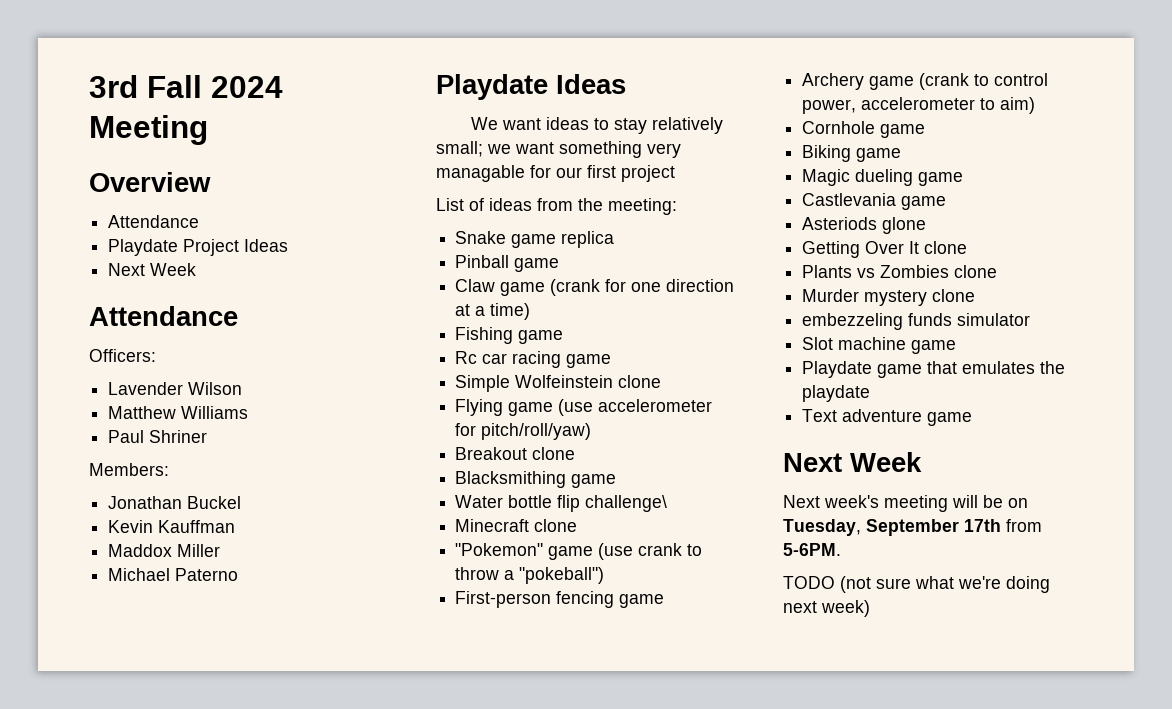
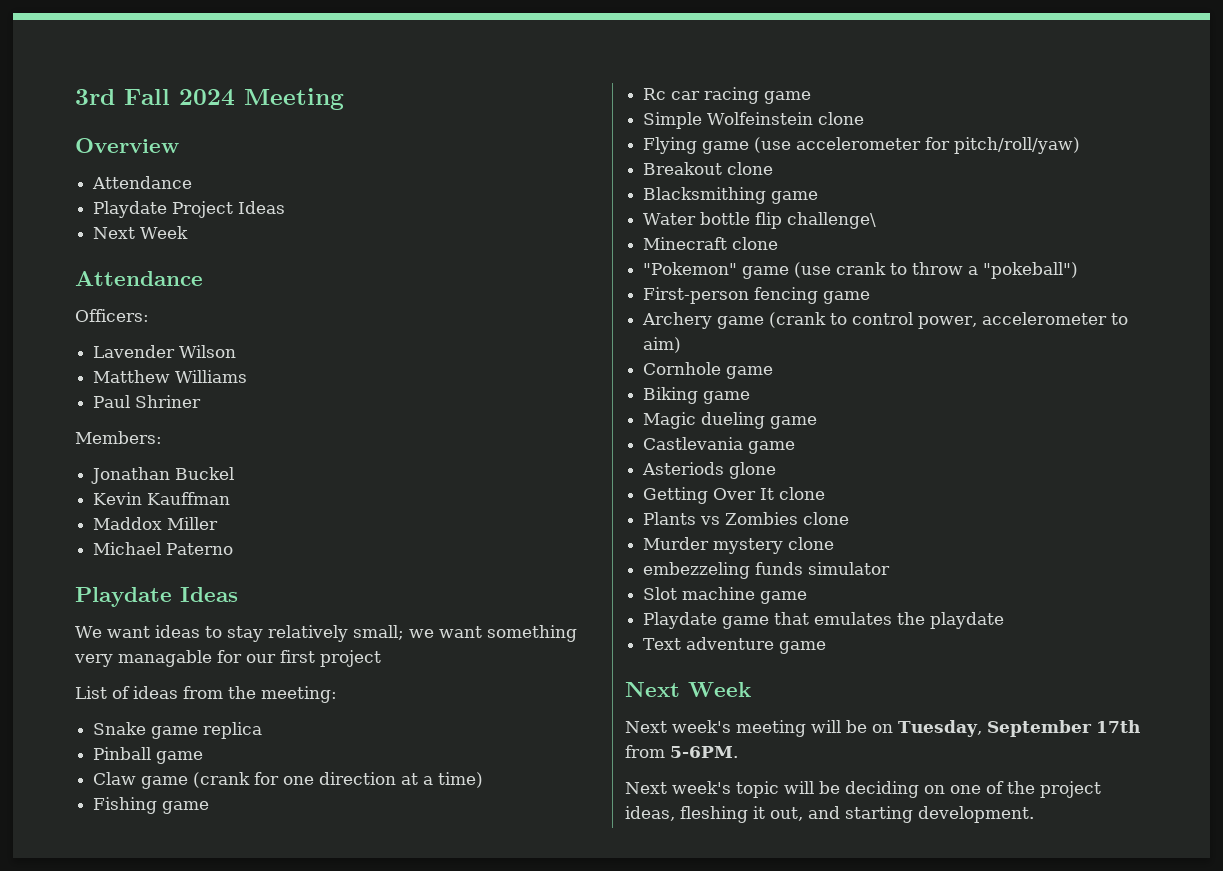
[783,576,1050,593] [783,600,870,617] TODO (not sure what we're doing next week) -> [625,781,1101,798] [625,806,1034,823] Next week's topic will be deciding on one of the project ideas, fleshing it out, and starting development.

